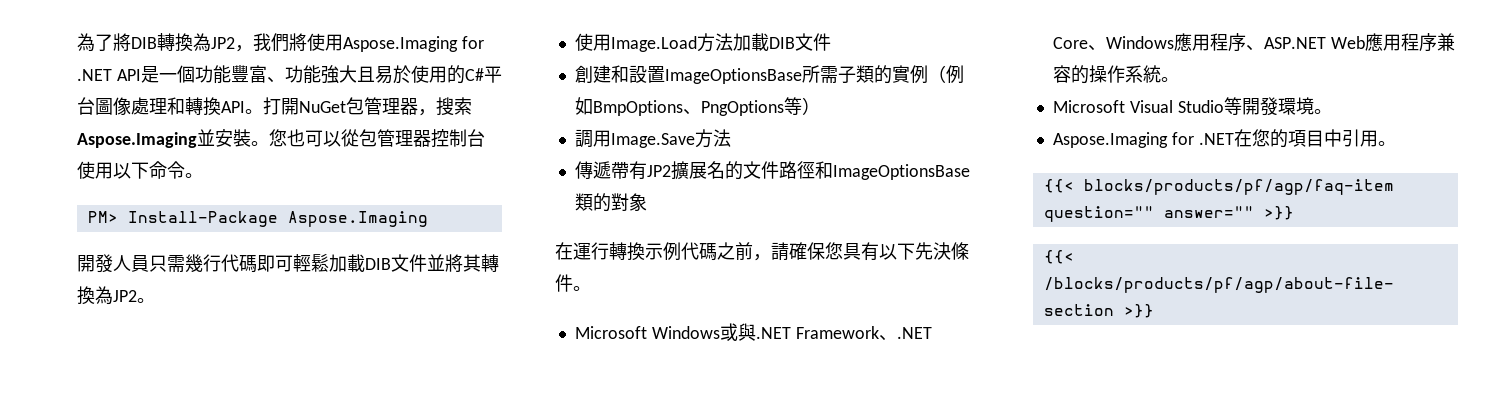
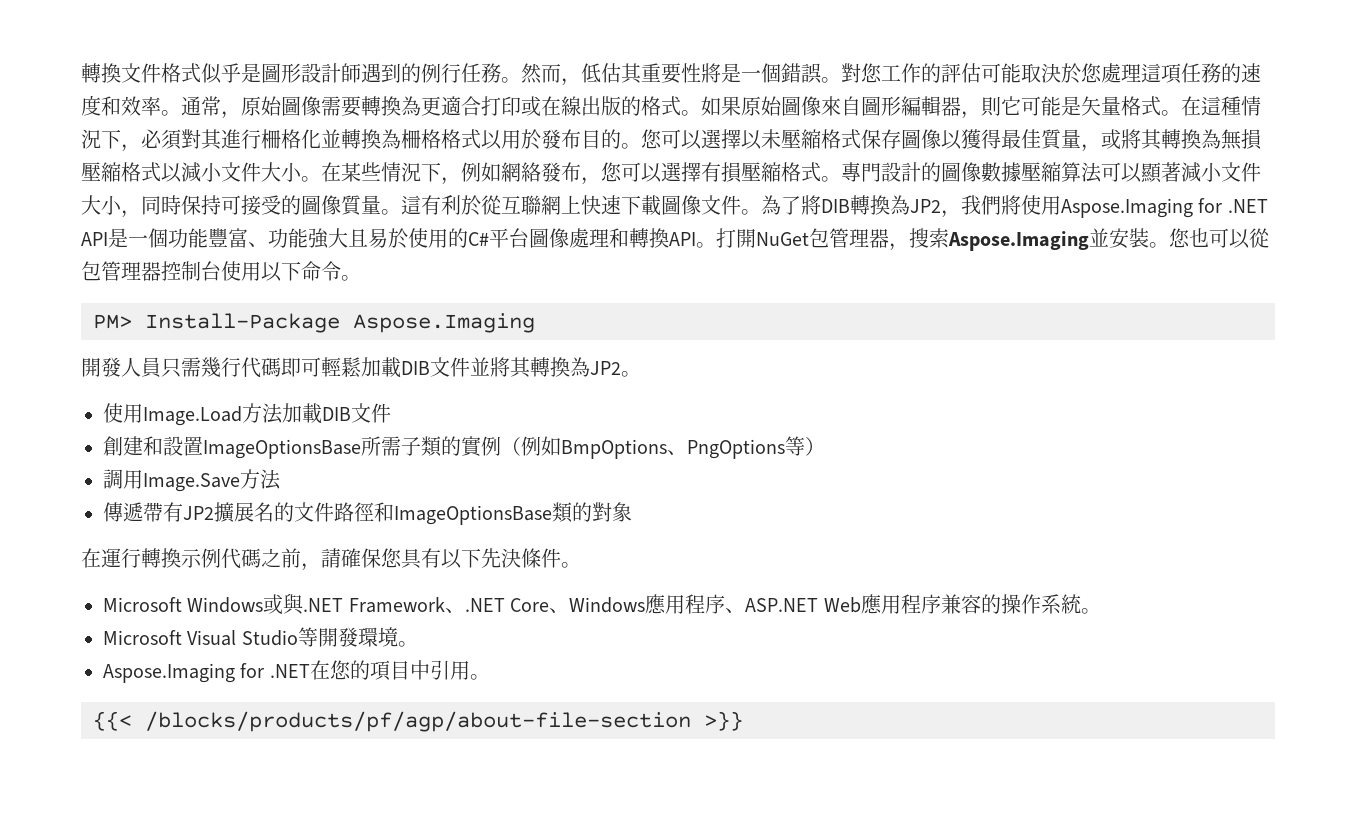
(77, 42) none -> [81,63,1261,86] [81,95,1261,119] [81,129,1262,152] [81,162,1261,185] [81,195,761,218] 轉換文件格式似乎是圖形設計師遇到的例行任務。然而，低估其重要性將是一個錯誤。對您工作的評估可能取決於您處理這項任務的速度和效率。通常，原始圖像需要轉換為更適合打印或在線出版的格式。如果原始圖像來自圖形編輯器，則它可能是矢量格式。在這種情況下，必須對其進行柵格化並轉換為柵格格式以用於發布目的。您可以選擇以未壓縮格式保存圖像以獲得最佳質量，或將其轉換為無損壓縮格式以減小文件大小。在某些情況下，例如網絡發布，您可以選擇有損壓縮格式。專門設計的圖像數據壓縮算法可以顯著減小文件大小，同時保持可接受的圖像質量。這有利於從互聯網上快速下載圖像文件。
[1043,179,1394,195] [1043,206,1294,222] // {{< blocks/products/pf/agp/faq-item question="" answer="" >}} -> (490, 677) none

